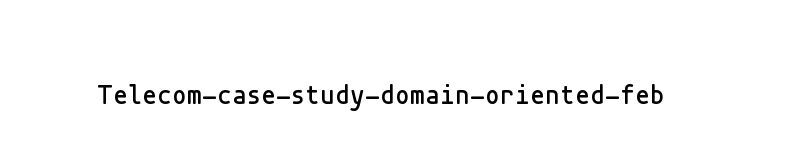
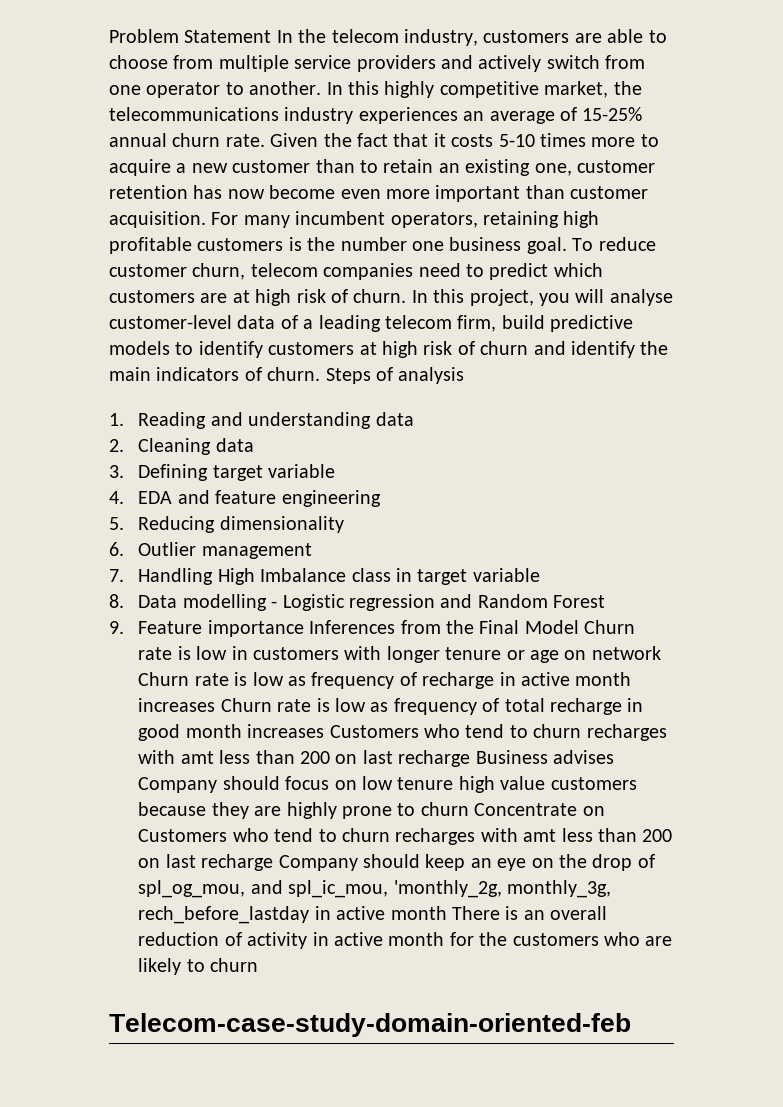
(97, 97) none -> [109,29,667,46] [109,55,646,72] [109,81,642,98] [109,107,643,124] [109,133,659,147] [109,159,655,176] [109,185,649,202] [109,211,600,228] [109,237,656,254] [109,263,603,280] [109,289,673,306] [109,315,634,332] [109,341,669,358] [109,367,465,384] [109,412,414,429] [109,438,254,455] [109,464,336,481] [109,490,381,507] [109,516,344,533] [109,542,312,559] [109,568,540,585] [109,594,606,611] [109,620,636,637] [138,646,661,663] [138,672,632,689] [138,698,644,715] [138,724,667,741] [138,750,614,767] [138,776,637,793] [138,802,605,819] [138,828,673,845] [138,854,655,871] [138,880,611,898] [138,906,608,924] [138,932,673,949] [138,958,259,975] Problem Statement In the telecom industry, customers are able to choose from multiple service providers and actively switch from one operator to another. In this highly competitive market, the telecommunications industry experiences an average of 15-25% annual churn rate. Given the fact that it costs 5-10 times more to acquire a new customer than to retain an existing one, customer retention has now become even more important than customer acquisition. For many incumbent operators, retaining high profitable customers is the number one business goal. To reduce customer churn, telecom companies need to predict which customers are at high risk of churn. In this project, you will analyse customer-level data of a leading telecom firm, build predictive models to identify customers at high risk of churn and identify the main indicators of churn. Steps of analysis // 1. Reading and understanding data // 2. Cleaning data // 3. Defining target variable // 4. EDA and feature engineering // 5. Reducing dimensionality // 6. Outlier management // 7. Handling High Imbalance class in target variable // 8. Data modelling - Logistic regression and Random Forest // 9. Feature importance Inferences from the Final Model Churn rate is low in customers with longer tenure or age on network Churn rate is low as frequency of recharge in active month increases Churn rate is low as frequency of total recharge in good month increases Customers who tend to churn recharges with amt less than 200 on last recharge Business advises Company should focus on low tenure high value customers because they are highly prone to churn Concentrate on Customers who tend to churn recharges with amt less than 200 on last recharge Company should keep an eye on the drop of spl_og_mou, and spl_ic_mou, 'monthly_2g, monthly_3g, rech_before_lastday in active month There is an overall reduction of activity in active month for the customers who are likely to churn //

